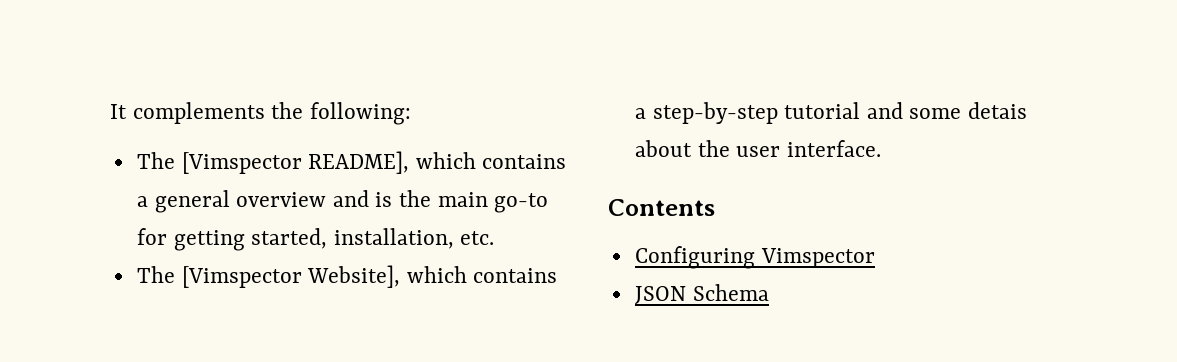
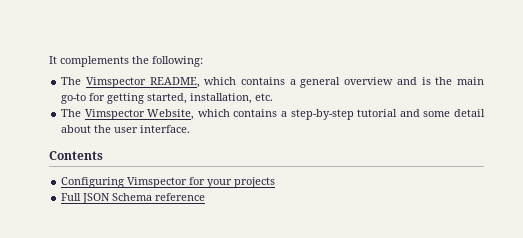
[181,151,410,174] [Vimspector README], -> [85,77,200,88] Vimspector README,
[181,265,401,288] [Vimspector Website], -> [84,109,195,120] Vimspector Website,
[968,102,1028,119] detais -> [453,109,485,117] detail
(875, 258) // -> [189,177,276,188] [61,193,82,201] for your projects // Full
(769, 292) none -> [155,193,206,201] reference

